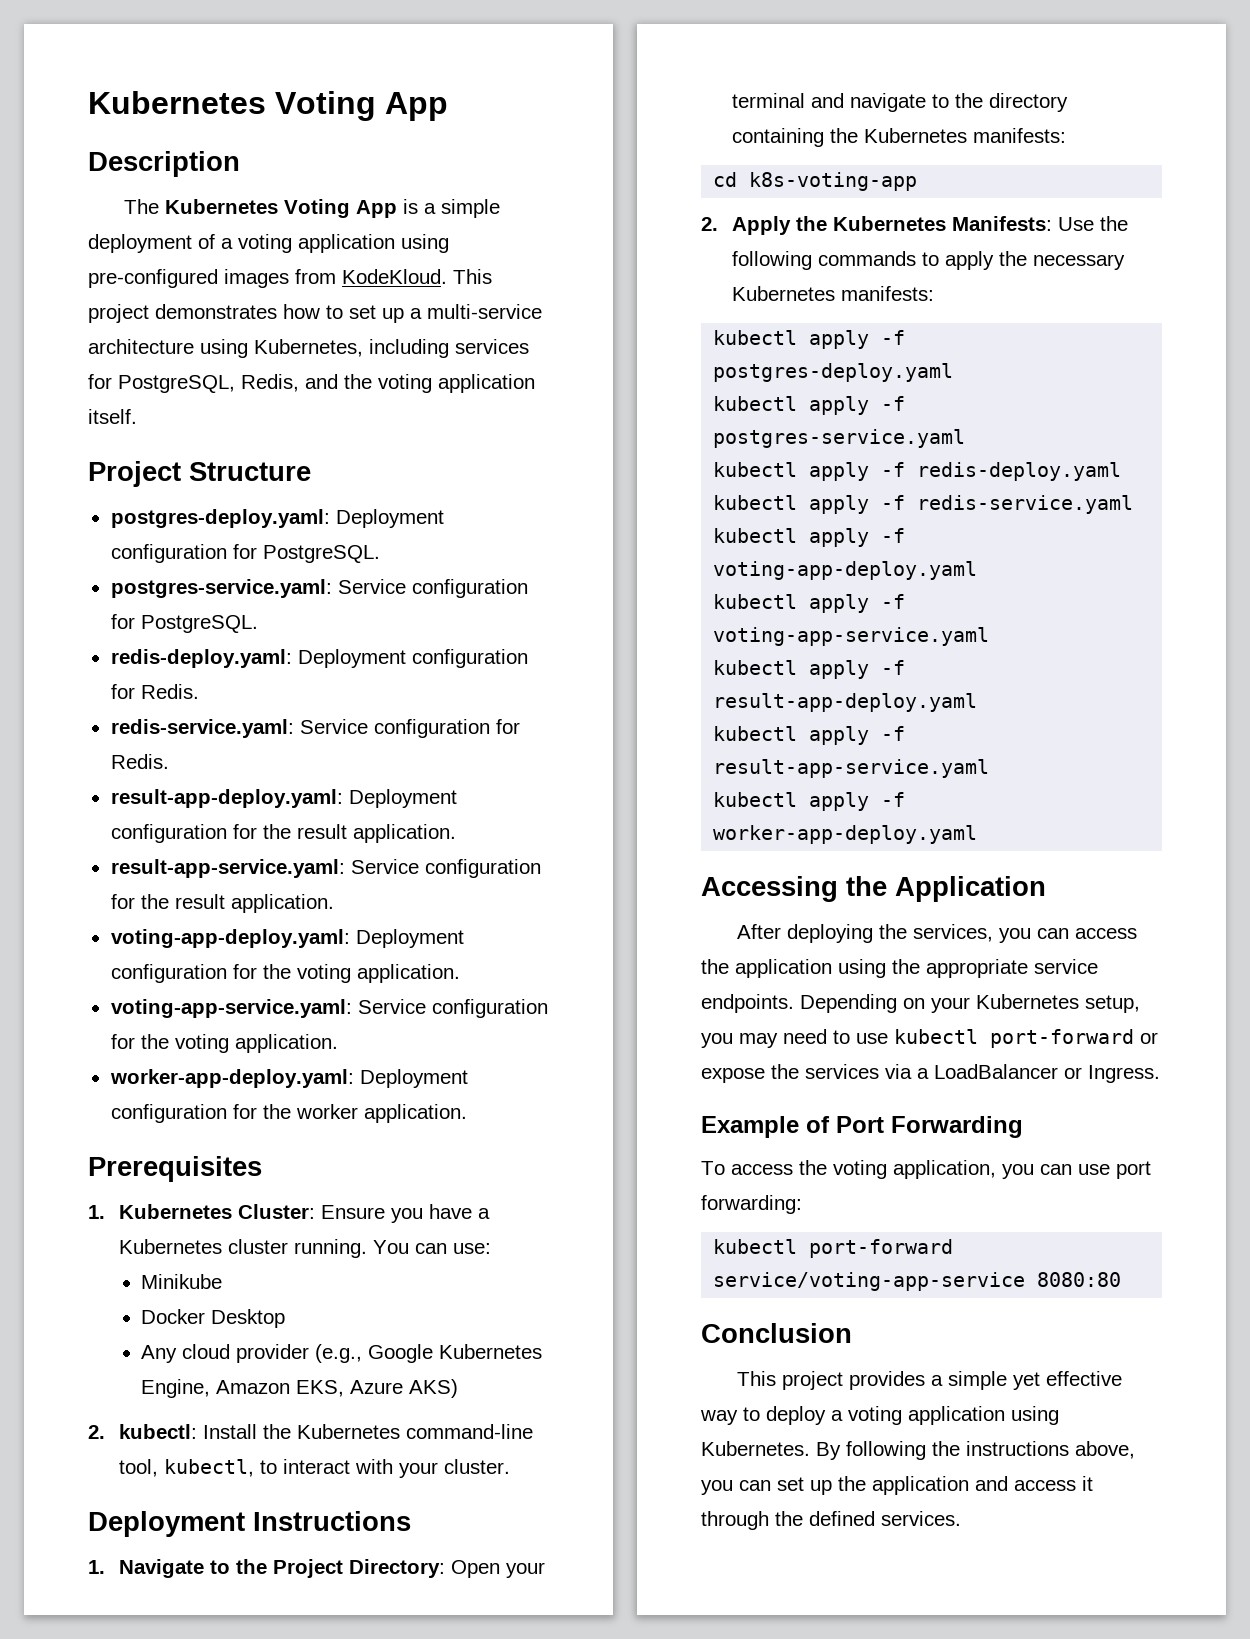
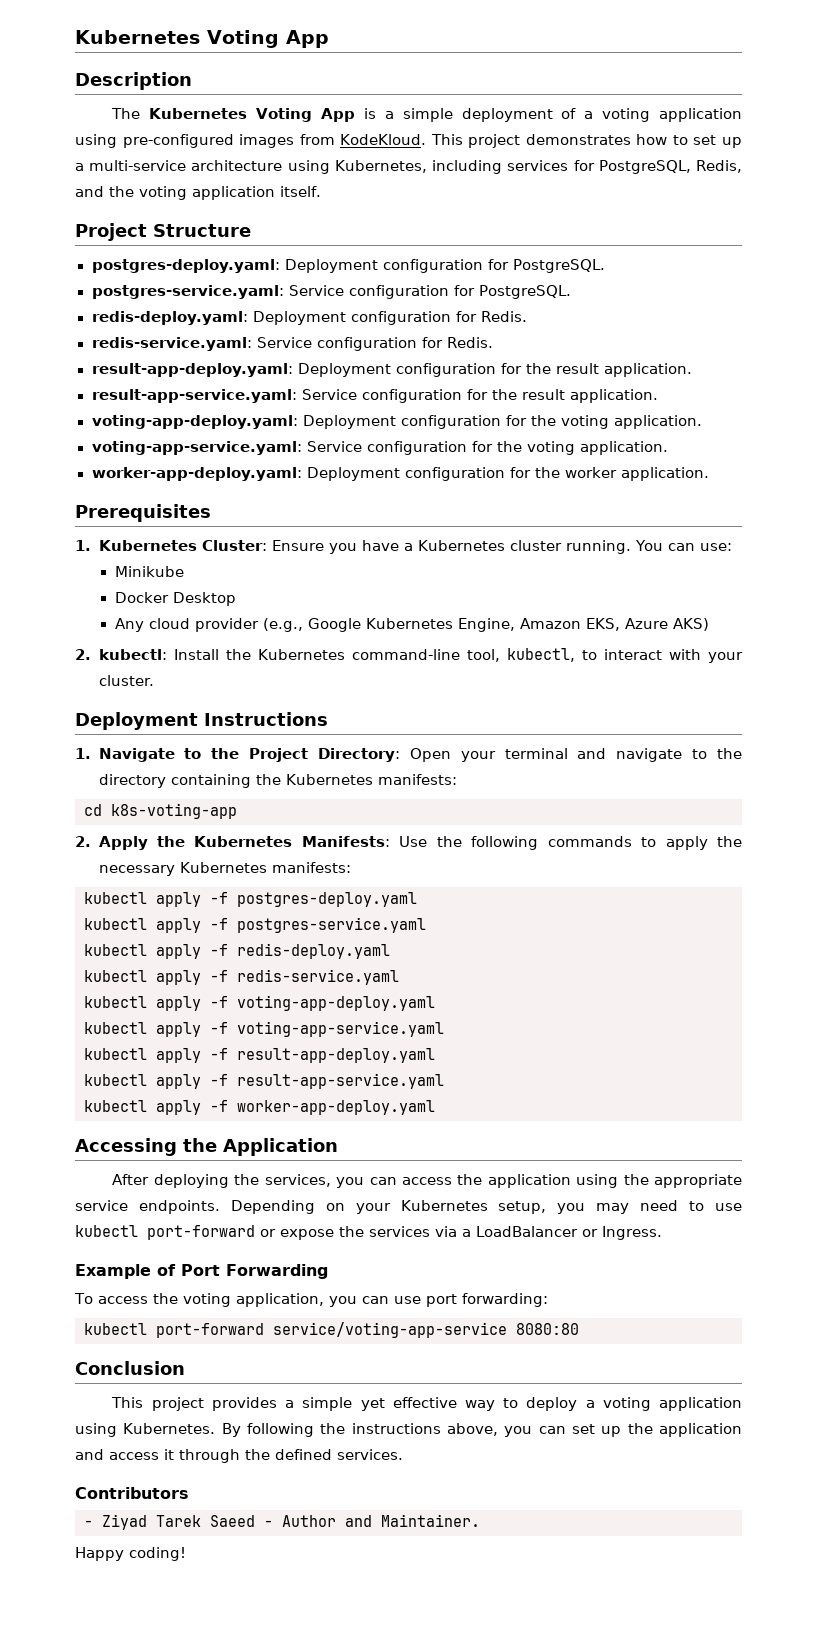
(961, 1518) none -> [75,1487,189,1499] [84,1514,480,1530] [75,1547,186,1561] // Contributors // - Ziyad Tarek Saeed - Author and Maintainer. // Happy coding!

